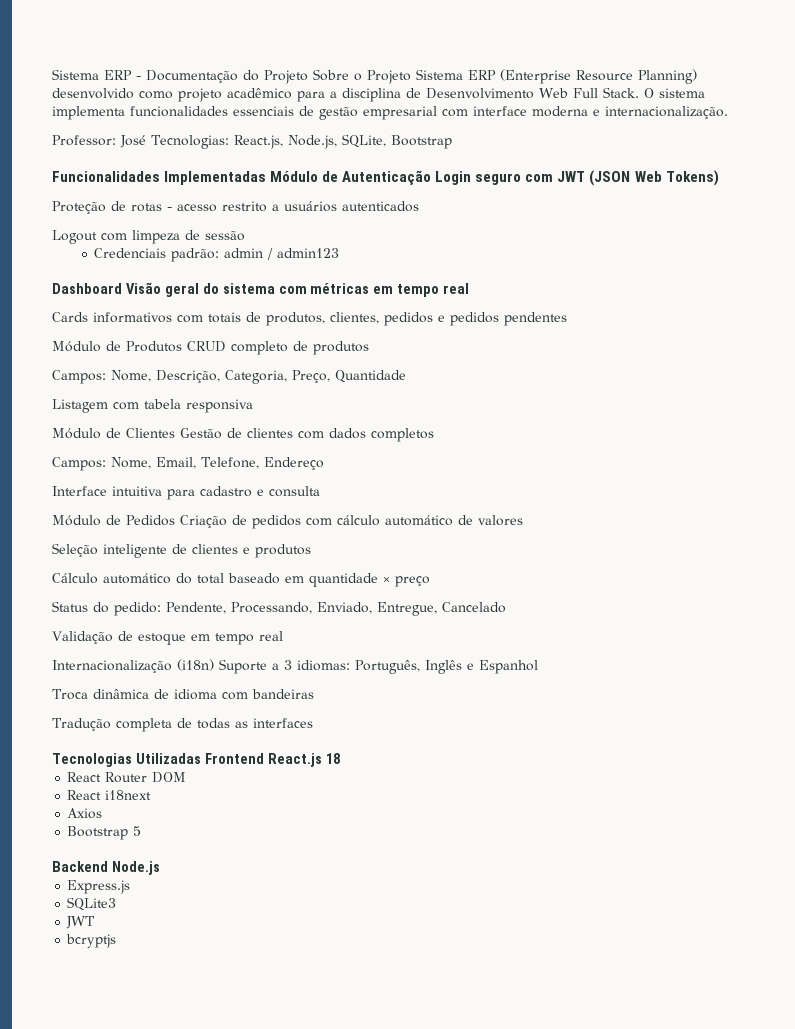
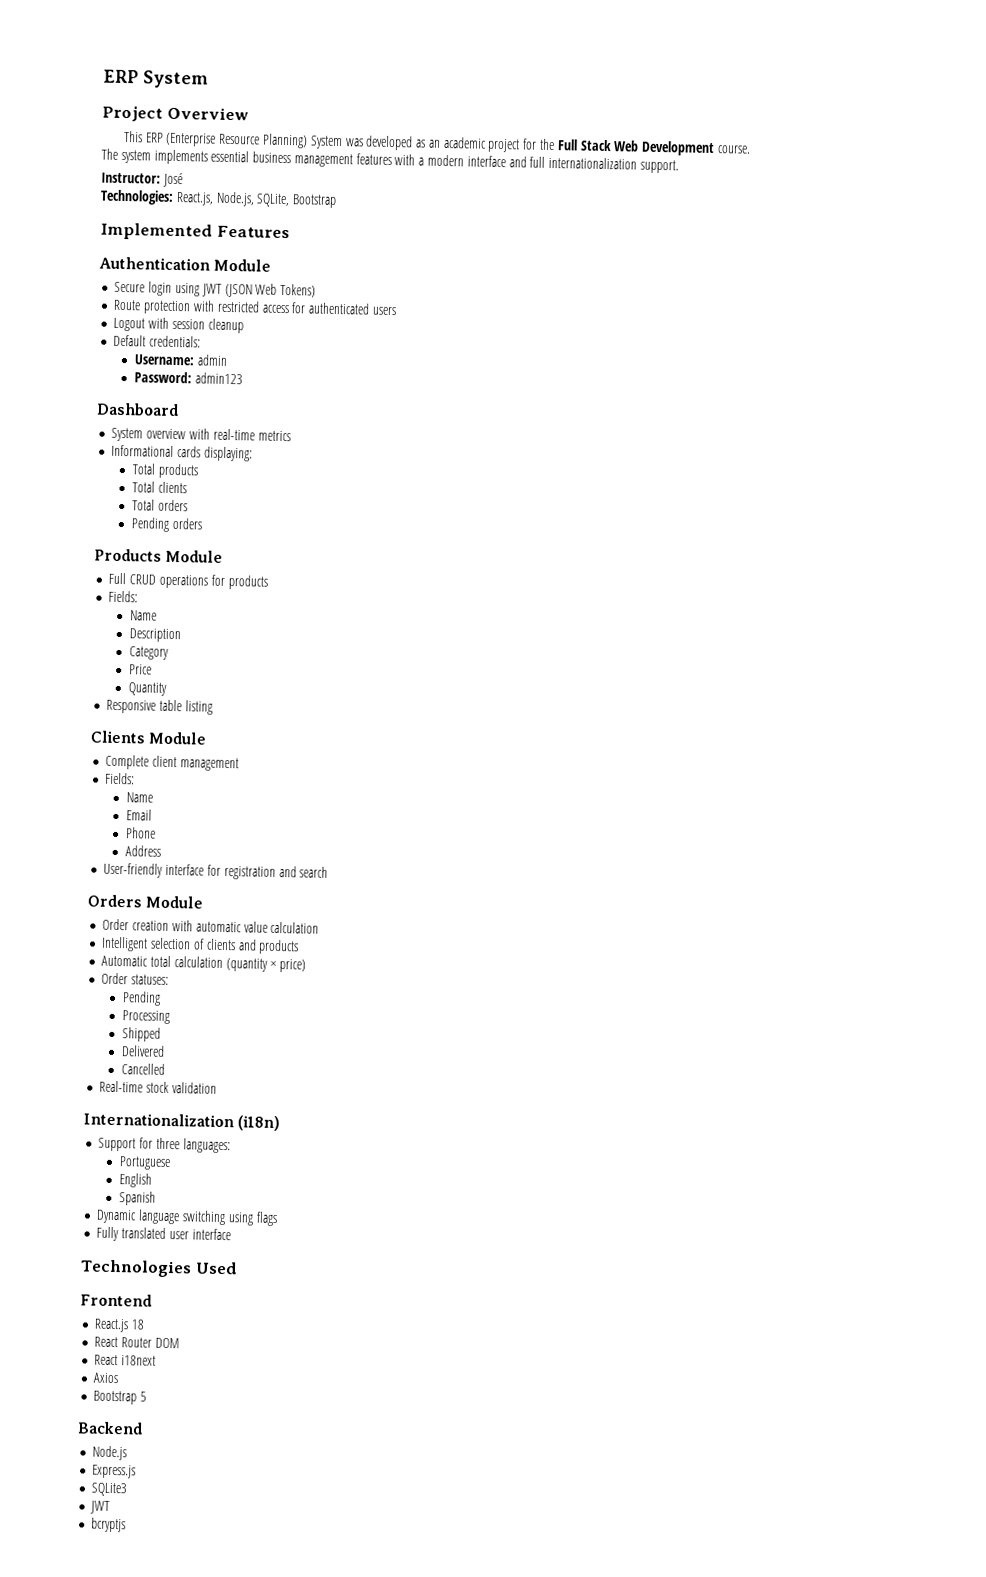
[52,69,697,84] [52,87,705,102] [52,106,728,120] [52,135,116,146] Sistema ERP - Documentação do Projeto Sobre o Projeto Sistema ERP (Enterprise Resource Planning) desenvolvido como projeto acadêmico para a disciplina de Desenvolvimento Web Full Stack. O sistema implementa funcionalidades essenciais de gestão empresarial com interface moderna e internacionalização. // Professor: -> [103,69,209,89] [102,105,249,122] [123,130,751,157] [101,148,679,174] [101,172,161,184] ERP System // Project Overview // This ERP (Enterprise Resource Planning) System was developed as an academic project for the Full Stack Web Development course. // The system implements essential business management features with a modern interface and full internationalization support. // Instructor:
[151,135,229,149] Tecnologias: -> [100,189,174,205] // Technologies:
[52,170,719,186] [52,201,419,214] [52,230,245,244] [94,248,220,262] Funcionalidades Implementadas Módulo de Autenticação Login seguro com JWT (JSON Web Tokens) // Proteção de rotas - acesso restrito a usuários autenticados // Logout com limpeza de sessão // Credenciais padrão: -> [100,222,290,241] [99,256,272,272] [114,281,317,298] [113,299,396,316] [113,317,244,334] [113,334,202,348] [133,354,195,366] Implemented Features // Authentication Module // Secure login using JWT (JSON Web Tokens) // Route protection with restricted access for authenticated users // Logout with session cleanup // Default credentials: // Username:
[267,248,274,260] / -> [133,371,192,384] // Password:
[125,282,470,297] [52,312,567,326] [52,341,369,355] [52,370,406,384] [52,399,253,413] [52,428,434,442] [52,457,324,471] [52,486,320,500] [52,515,523,529] [52,543,311,558] [52,573,430,587] [52,601,506,616] [52,631,283,645] [52,659,538,674] [52,689,314,700] [52,718,313,732] [52,753,201,767] Visão geral do sistema com métricas em tempo real // Cards informativos com totais de produtos, clientes, pedidos e pedidos pendentes // Módulo de Produtos CRUD completo de produtos // Campos: Nome, Descrição, Categoria, Preço, Quantidade // Listagem com tabela responsiva // Módulo de Clientes Gestão de clientes com dados completos // Campos: Nome, Email, Telefone, Endereço // Interface intuitiva para cadastro e consulta // Módulo de Pedidos Criação de pedidos com cálculo automático de valores // Seleção inteligente de clientes e produtos // Cálculo automático do total baseado em quantidade × preço // Status do pedido: Pendente, Processando, Enviado, Entregue, Cancelado // Validação de estoque em tempo real // Internacionalização (i18n) Suporte a 3 idiomas: Português, Inglês e Espanhol // Troca dinâmica de idioma com bandeiras // Tradução completa de todas as interfaces // Tecnologias Utilizadas -> [111,427,291,442] [111,444,253,462] [131,463,199,479] [131,481,187,494] [131,499,188,512] [130,517,202,532] [94,548,224,563] [108,572,268,590] [108,590,139,603] [129,610,157,621] [128,628,181,643] [128,646,169,660] [128,664,152,675] [127,682,167,696] [106,699,213,715] [90,730,207,745] [105,754,239,772] [105,772,136,785] [125,792,153,803] [125,809,152,821] [125,827,156,839] [124,845,161,857] [103,862,329,880] [87,894,204,909] [102,918,320,934] [101,936,300,955] [101,955,307,973] [101,972,170,985] [121,991,161,1006] [121,1010,170,1025] [121,1027,161,1042] [120,1045,165,1057] [120,1063,165,1075] [99,1080,217,1094] [83,1112,281,1132] [98,1137,231,1154] [118,1156,171,1171] [118,1173,152,1188] [118,1191,156,1206] [96,1209,278,1227] [96,1226,231,1242] [80,1259,238,1278] // System overview with real-time metrics // Informational cards displaying: // Total products // Total clients // Total orders // Pending orders // Products Module // Full CRUD operations for products // Fields: // Name // Description // Category // Price // Quantity // Responsive table listing // Clients Module // Complete client management // Fields: // Name // Email // Phone // Address // User-friendly interface for registration and search // Orders Module // Order creation with automatic value calculation // Intelligent selection of clients and products // Automatic total calculation (quantity × price) // Order statuses: // Pending // Processing // Shipped // Delivered // Cancelled // Real-time stock validation // Internationalization (i18n) // Support for three languages: // Portuguese // English // Spanish // Dynamic language switching using flags // Fully translated user interface // Technologies Used //
(264, 758) none -> (152, 1300) //
(108, 866) none -> (143, 1428) //

